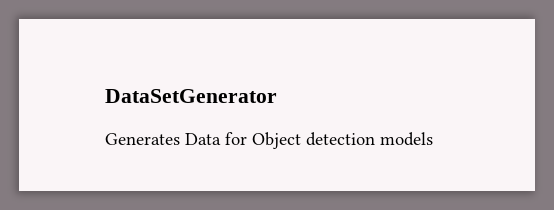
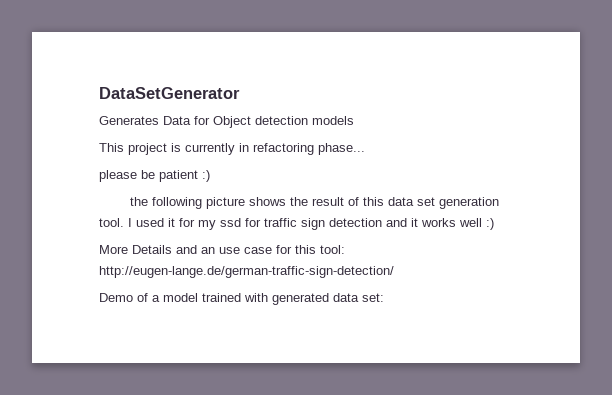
(433, 139) none -> [99,143,365,155] [99,170,210,182] [130,197,500,209] [99,218,494,230] [99,245,345,254] [99,266,394,278] [99,293,384,305] // This project is currently in refactoring phase... // please be patient :) // the following picture shows the result of this data set generation tool. I used it for my ssd for traffic sign detection and it works well :) // More Details and an use case for this tool: http://eugen-lange.de/german-traffic-sign-detection/ // Demo of a model trained with generated data set:

